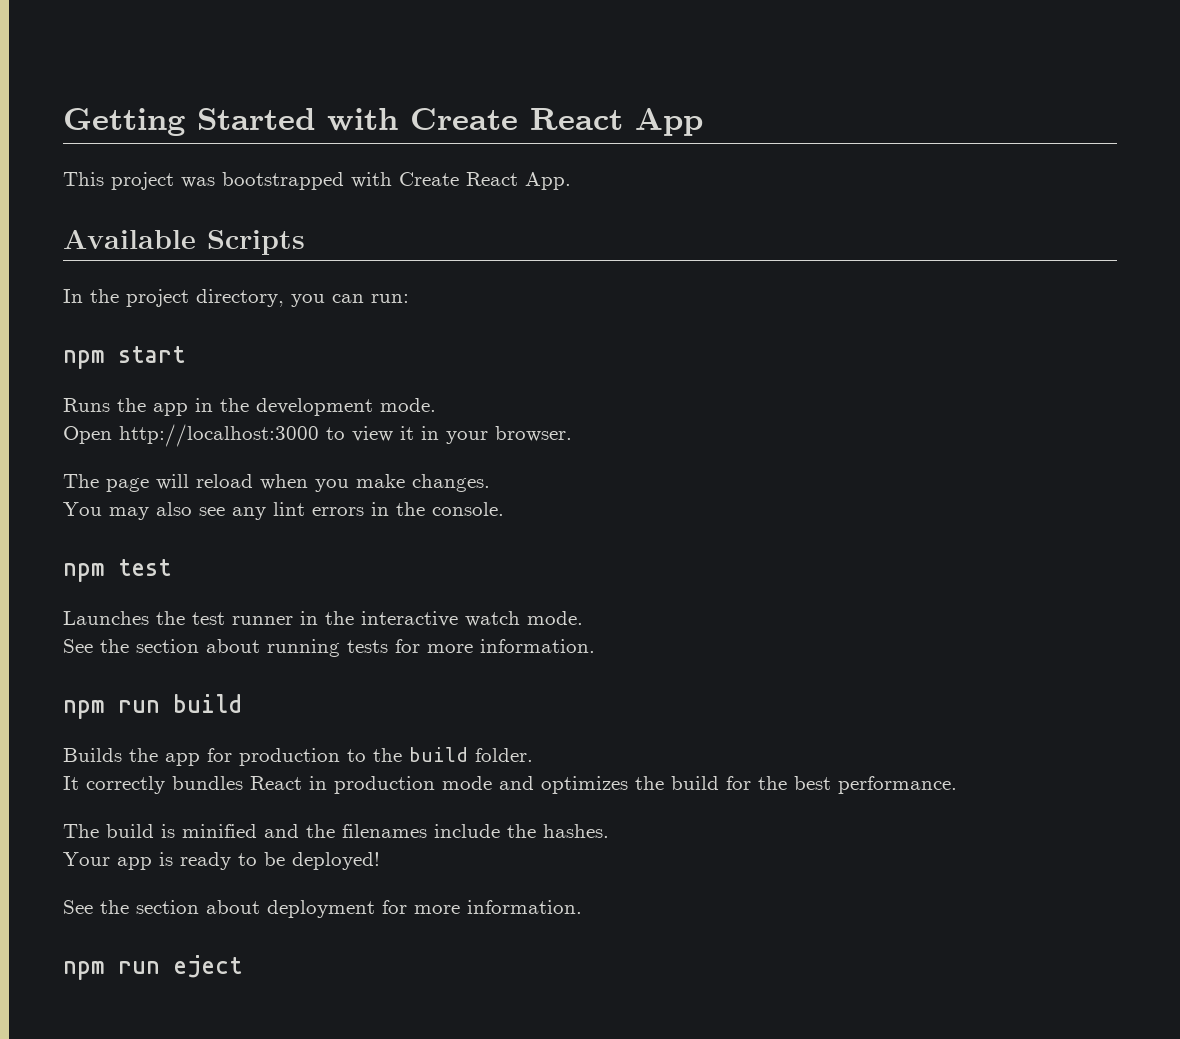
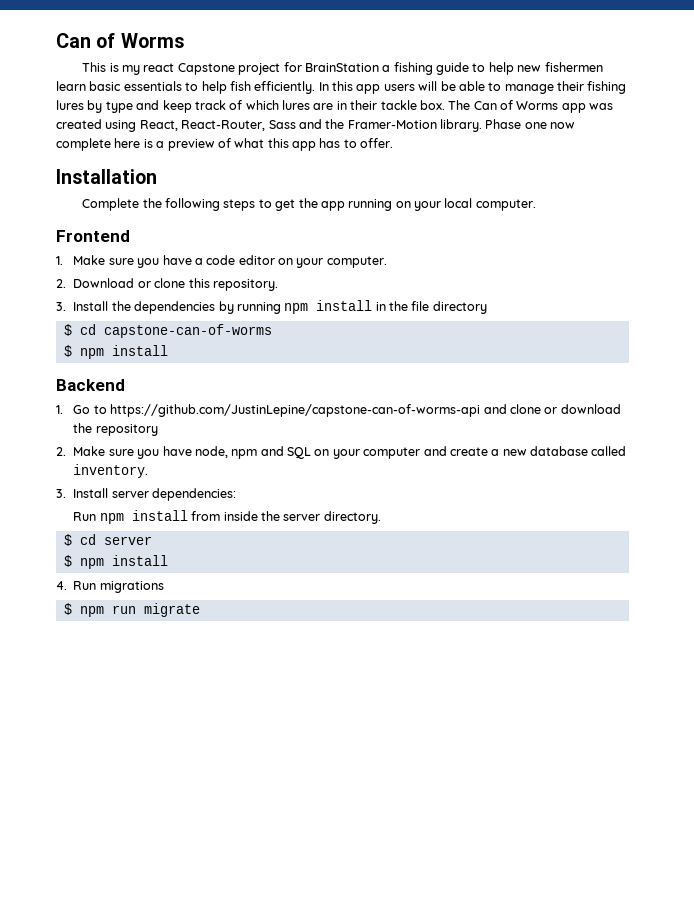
[63,108,703,136] [63,172,571,190] [63,230,305,255] [63,289,409,307] [63,346,185,369] [63,398,436,416] [63,424,572,447] [63,474,490,492] [63,502,504,520] [63,559,171,582] [63,611,583,627] [63,639,595,657] [63,694,242,719] [63,747,533,766] [63,776,957,794] [63,824,609,838] [63,852,380,870] [63,900,582,918] [63,955,242,980] Getting Started with Create React App // This project was bootstrapped with Create React App. // Available Scripts // In the project directory, you can run: // npm start // Runs the app in the development mode. // Open http://localhost:3000 to view it in your browser. // The page will reload when you make changes. // You may also see any lint errors in the console. // npm test // Launches the test runner in the interactive watch mode. // See the section about running tests for more information. // npm run build // Builds the app for production to the build folder. // It correctly bundles React in production mode and optimizes the build for the best performance. // The build is minified and the filenames include the hashes. // Your app is ready to be deployed! // See the section about deployment for more information. // npm run eject -> [56,33,184,48] [82,62,603,75] [56,81,627,94] [56,100,614,113] [56,119,576,132] [56,138,394,151] [56,169,157,184] [82,198,536,211] [56,230,130,242] [56,255,387,268] [56,278,278,291] [56,300,487,314] [63,324,272,338] [63,345,168,359] [56,379,125,391] [56,404,621,417] [73,423,158,436] [56,446,627,459] [73,464,149,478] [56,488,237,501] [73,510,381,524] [63,534,152,546] [63,555,168,569] [56,581,164,593] [63,603,200,617] Can of Worms // This is my react Capstone project for BrainStation a fishing guide to help new fishermen learn basic essentials to help fish efficiently. In this app users will be able to manage their fishing lures by type and keep track of which lures are in their tackle box. The Can of Worms app was created using React, React-Router, Sass and the Framer-Motion library. Phase one now complete here is a preview of what this app has to offer. // Installation // Complete the following steps to get the app running on your local computer. // Frontend // 1. Make sure you have a code editor on your computer. // 2. Download or clone this repository. // 3. Install the dependencies by running npm install in the file directory // $ cd capstone-can-of-worms // $ npm install // Backend // 1. Go to https://github.com/JustinLepine/capstone-can-of-worms-api and clone or download the repository // 2. Make sure you have node, npm and SQL on your computer and create a new database called inventory. // 3. Install server dependencies: // Run npm install from inside the server directory. // $ cd server // $ npm install // 4. Run migrations // $ npm run migrate

